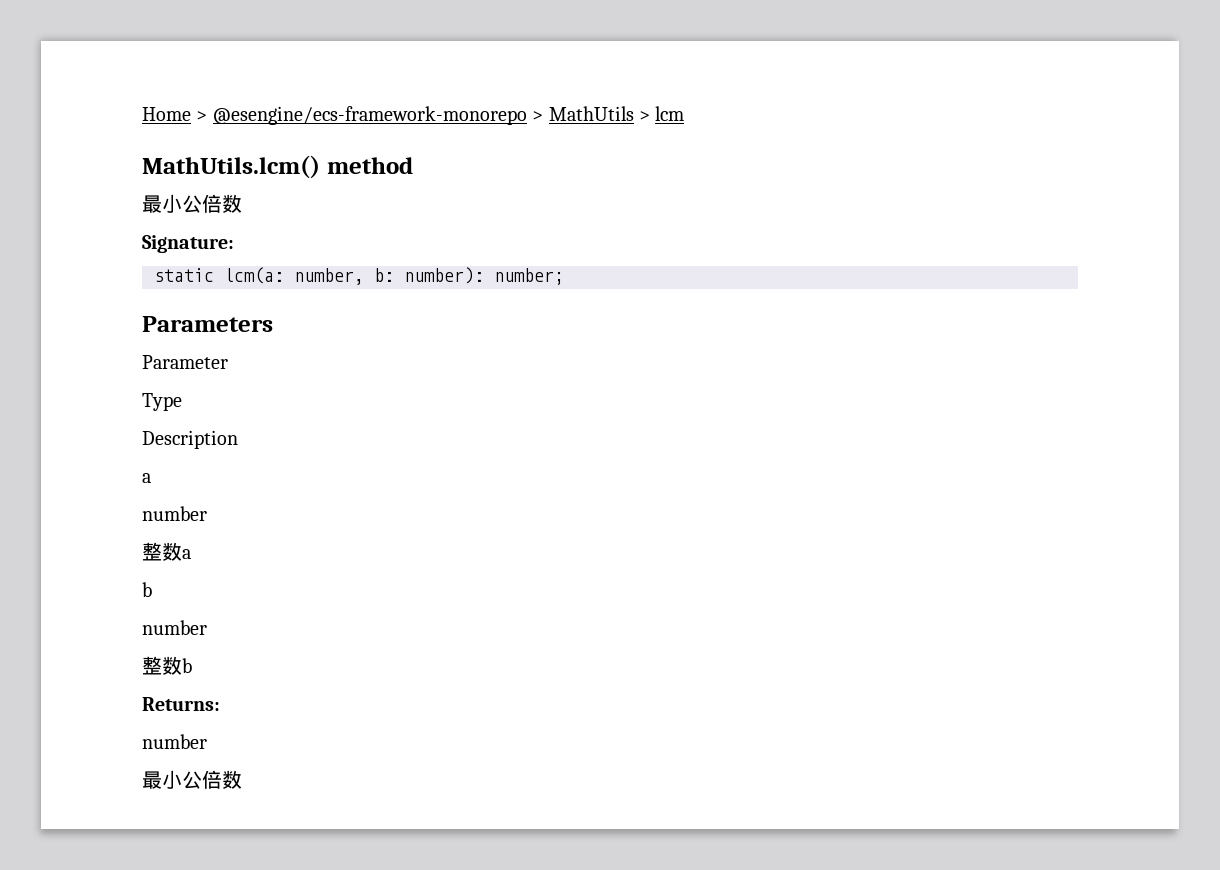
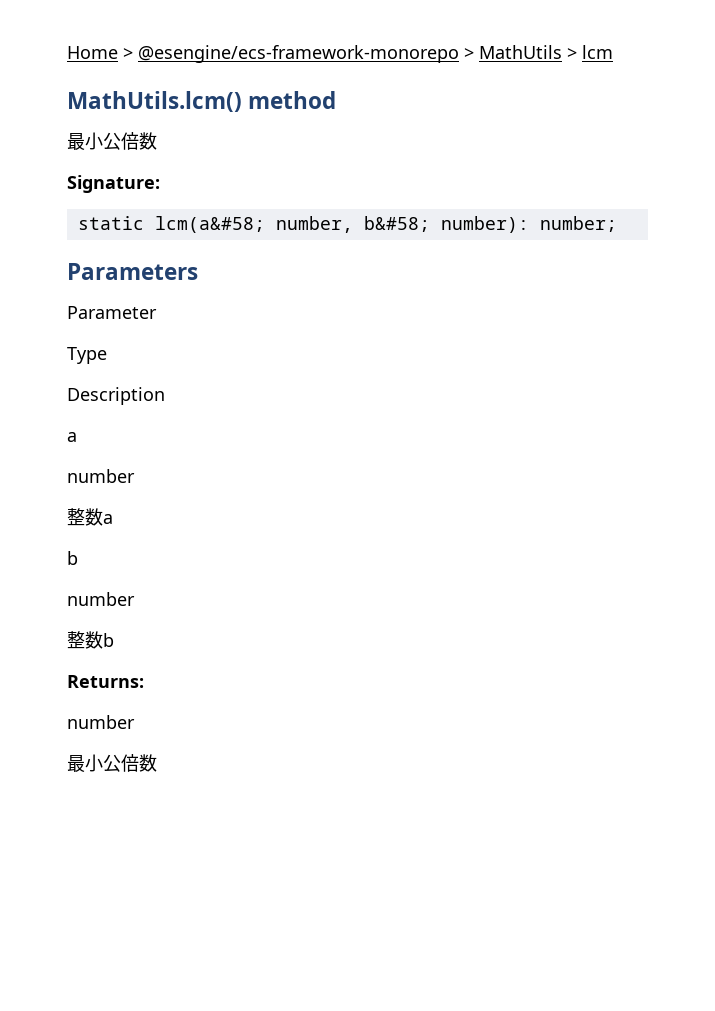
[224,267,394,285] lcm(a: number, b: -> [154,216,430,233] lcm(a&#58; number, b&#58;

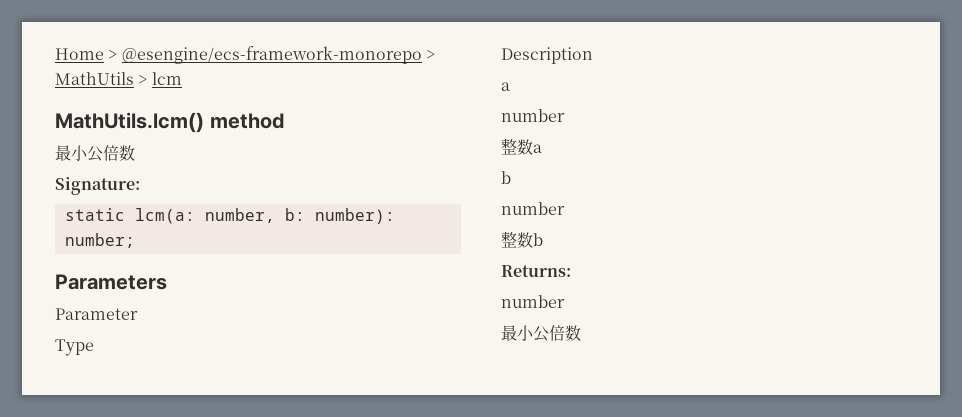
[154,216,430,233] lcm(a&#58; number, b&#58; -> [134,208,305,224] lcm(a: number, b:

